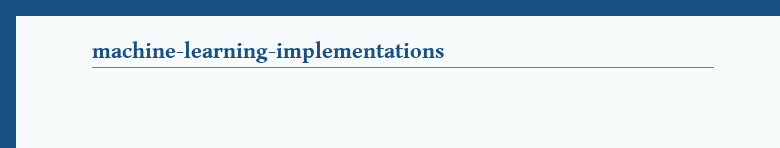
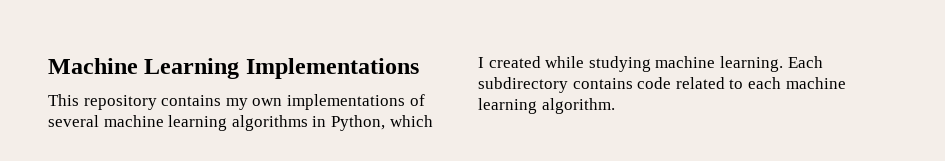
[92,41,444,63] machine-learning-implementations -> [48,58,419,79] [48,94,425,110] [48,115,433,131] [478,56,823,72] [478,77,846,93] [478,98,615,114] Machine Learning Implementations // This repository contains my own implementations of several machine learning algorithms in Python, which I created while studying machine learning. Each subdirectory contains code related to each machine learning algorithm.

